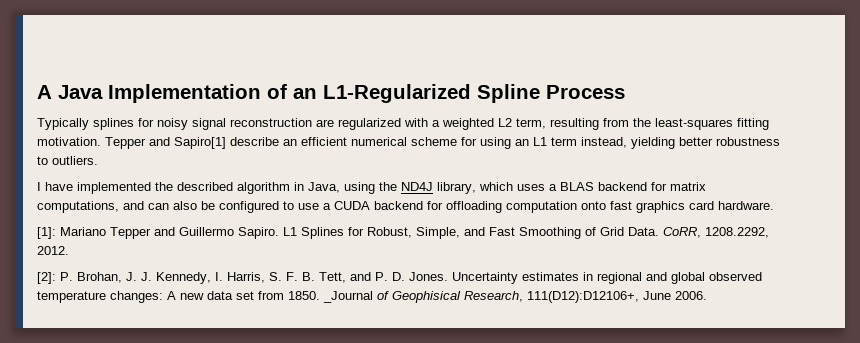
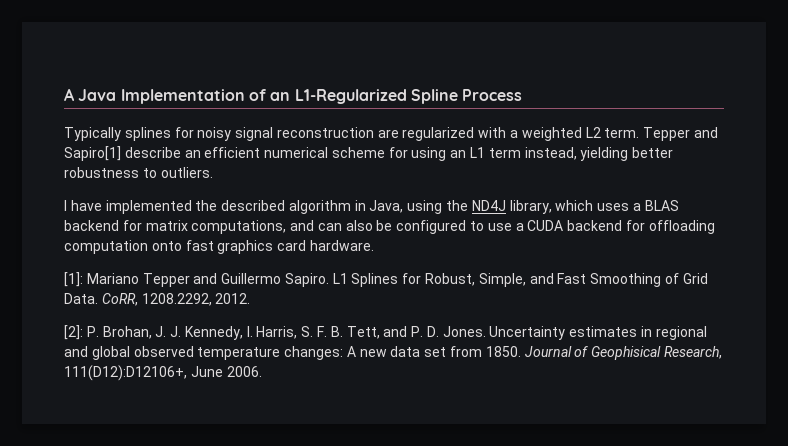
[516,118,769,130] [37,137,101,146] term, resulting from the least-squares fitting motivation. -> [604,128,640,138] term.
[323,291,373,303] _Journal -> [524,346,572,357] Journal

